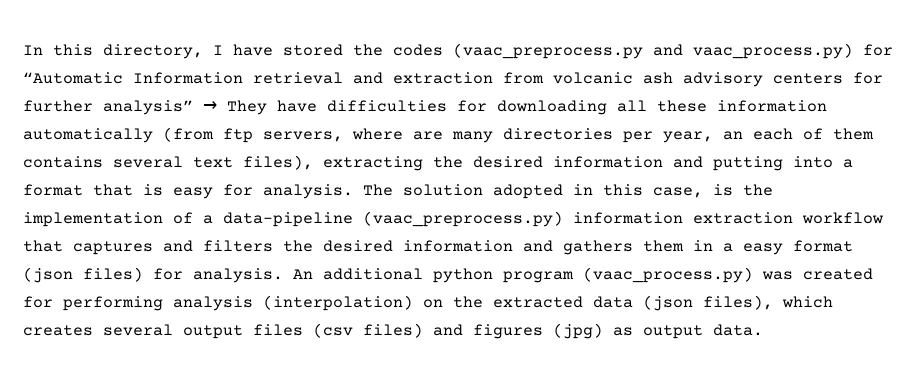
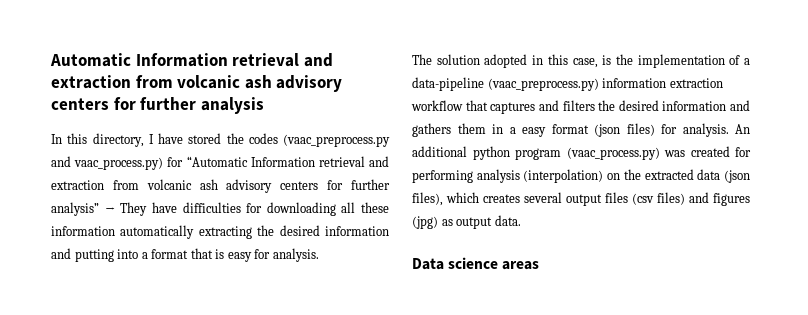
(23, 50) none -> [50,53,333,67] [51,75,343,92] [51,97,264,114] Automatic Information retrieval and extraction from volcanic ash advisory centers for further analysis //
[163,127,874,143] [23,155,313,170] (from ftp servers, where are many directories per year, an each of them contains several text files), -> (195, 232) none
(353, 191) none -> (319, 255) //
(763, 330) none -> [412,257,540,270] // Data science areas

